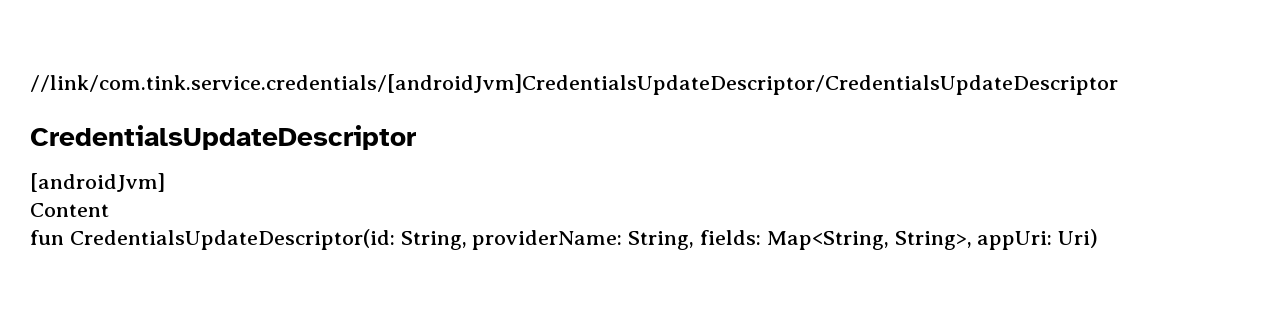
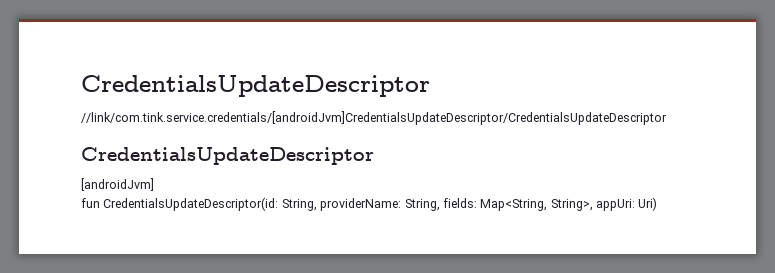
(30, 84) none -> [81,75,430,97] CredentialsUpdateDescriptor //
[30,203,109,217] // Content -> (154, 184) none

